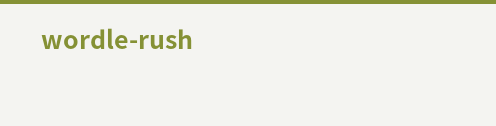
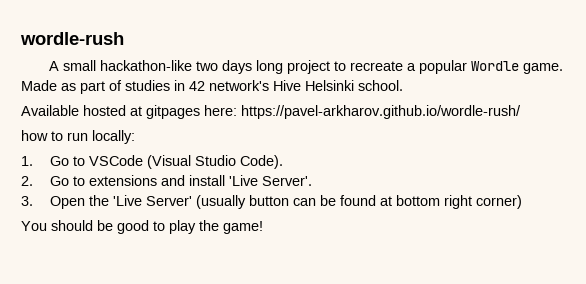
(193, 38) none -> [48,60,563,74] [21,80,403,94] [21,105,521,119] [21,130,135,144] [21,155,283,169] [21,175,312,186] [21,195,522,209] [21,220,263,234] // A small hackathon-like two days long project to recreate a popular Wordle game. Made as part of studies in 42 network's Hive Helsinki school. // Available hosted at gitpages here: https://pavel-arkharov.github.io/wordle-rush/ // how to run locally: // 1. Go to VSCode (Visual Studio Code). // 2. Go to extensions and install 'Live Server'. // 3. Open the 'Live Server' (usually button can be found at bottom right corner) // You should be good to play the game!

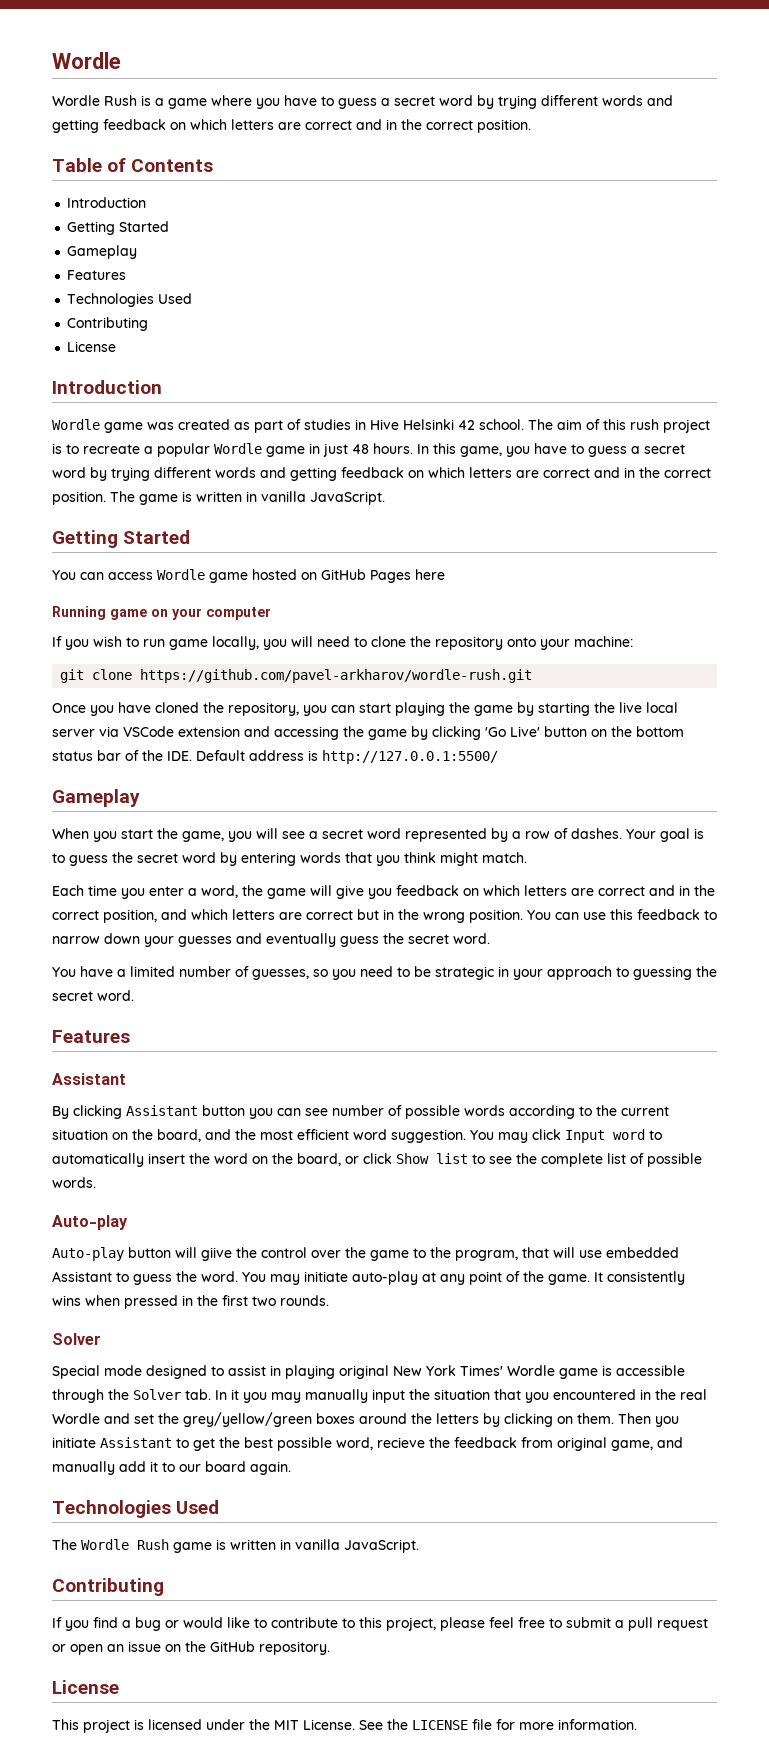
[20,32,124,45] [48,60,330,74] wordle-rush // A small hackathon-like two days long project -> [52,52,121,69] [52,95,673,109] [52,119,531,133] [52,158,214,172] [67,197,147,208] [67,221,170,235] [67,245,138,259] [67,270,127,280] [67,293,193,307] [67,317,149,331] [67,341,117,352] [52,380,162,394] [52,419,710,433] [52,443,62,454] Wordle // Wordle Rush is a game where you have to guess a secret word by trying different words and getting feedback on which letters are correct and in the correct position. // Table of Contents // Introduction // Getting Started // Gameplay // Features // Technologies Used // Contributing // License // Introduction // Wordle game was created as part of studies in Hive Helsinki 42 school. The aim of this rush project is
[522,63,563,74] [21,80,403,94] [21,105,521,119] [21,130,135,144] [21,155,283,169] [21,175,312,186] [21,195,522,209] [21,220,263,234] game. Made as part of studies in 42 network's Hive Helsinki school. // Available hosted at gitpages here: https://pavel-arkharov.github.io/wordle-rush/ // how to run locally: // 1. Go to VSCode (Visual Studio Code). // 2. Go to extensions and install 'Live Server'. // 3. Open the 'Live Server' (usually button can be found at bottom right corner) // You should be good to play the game! -> [266,443,685,457] [52,467,711,481] [52,491,385,505] [52,530,191,548] [52,569,445,583] [52,606,271,620] [52,636,633,650] [60,669,533,683] [52,702,678,716] [52,726,684,740] [52,750,498,764] [52,789,140,807] [52,828,704,842] [52,852,527,866] [52,885,715,899] [52,909,717,923] [52,933,490,947] [52,966,717,980] [52,990,134,1001] [52,1030,130,1043] [52,1073,126,1085] [52,1105,669,1119] [52,1129,662,1143] [52,1153,702,1167] [52,1177,96,1188] [52,1215,128,1230] [52,1247,679,1261] [52,1271,685,1285] [52,1295,329,1309] [52,1333,101,1345] [52,1365,685,1379] [52,1389,707,1403] [52,1412,679,1427] [52,1437,683,1451] [52,1461,291,1475] [52,1500,220,1518] [52,1539,419,1553] [52,1578,164,1596] [52,1617,708,1631] [52,1641,330,1655] [52,1680,119,1694] [52,1719,637,1733] game in just 48 hours. In this game, you have to guess a secret word by trying different words and getting feedback on which letters are correct and in the correct position. The game is written in vanilla JavaScript. // Getting Started // You can access Wordle game hosted on GitHub Pages here // Running game on your computer // If you wish to run game locally, you will need to clone the repository onto your machine: // git clone https://github.com/pavel-arkharov/wordle-rush.git // Once you have cloned the repository, you can start playing the game by starting the live local server via VSCode extension and accessing the game by clicking 'Go Live' button on the bottom status bar of the IDE. Default address is http://127.0.0.1:5500/ // Gameplay // When you start the game, you will see a secret word represented by a row of dashes. Your goal is to guess the secret word by entering words that you think might match. // Each time you enter a word, the game will give you feedback on which letters are correct and in the correct position, and which letters are correct but in the wrong position. You can use this feedback to narrow down your guesses and eventually guess the secret word. // You have a limited number of guesses, so you need to be strategic in your approach to guessing the secret word. // Features // Assistant // By clicking Assistant button you can see number of possible words according to the current situation on the board, and the most efficient word suggestion. You may click Input word to automatically insert the word on the board, or click Show list to see the complete list of possible words. // Auto-play // Auto-play button will giive the control over the game to the program, that will use embedded Assistant to guess the word. You may initiate auto-play at any point of the game. It consistently wins when pressed in the first two rounds. // Solver // Special mode designed to assist in playing original New York Times' Wordle game is accessible through the Solver tab. In it you may manually input the situation that you encountered in the real Wordle and set the grey/yellow/green boxes around the letters by clicking on them. Then you initiate Assistant to get the best possible word, recieve the feedback from original game, and manually add it to our board again. // Technologies Used // The Wordle Rush game is written in vanilla JavaScript. // Contributing // If you find a bug or would like to contribute to this project, please feel free to submit a pull request or open an issue on the GitHub repository. // License // This project is licensed under the MIT License. See the LICENSE file for more information.

